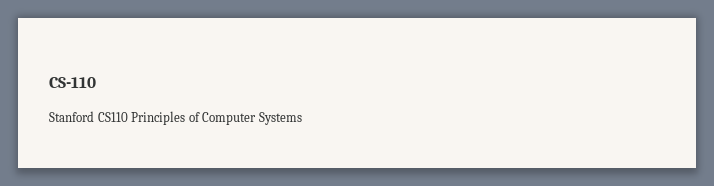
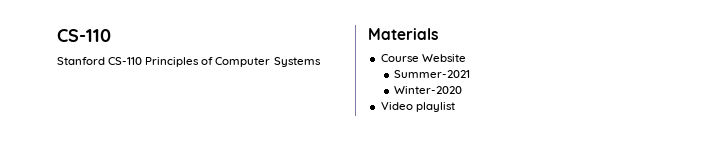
[97,112,128,122] CS110 -> [108,57,143,65] CS-110
(302, 118) none -> [368,28,438,40] [380,54,466,62] [394,70,471,78] [394,86,463,94] [380,102,455,112] // Materials // Course Website // Summer-2021 // Winter-2020 // Video playlist

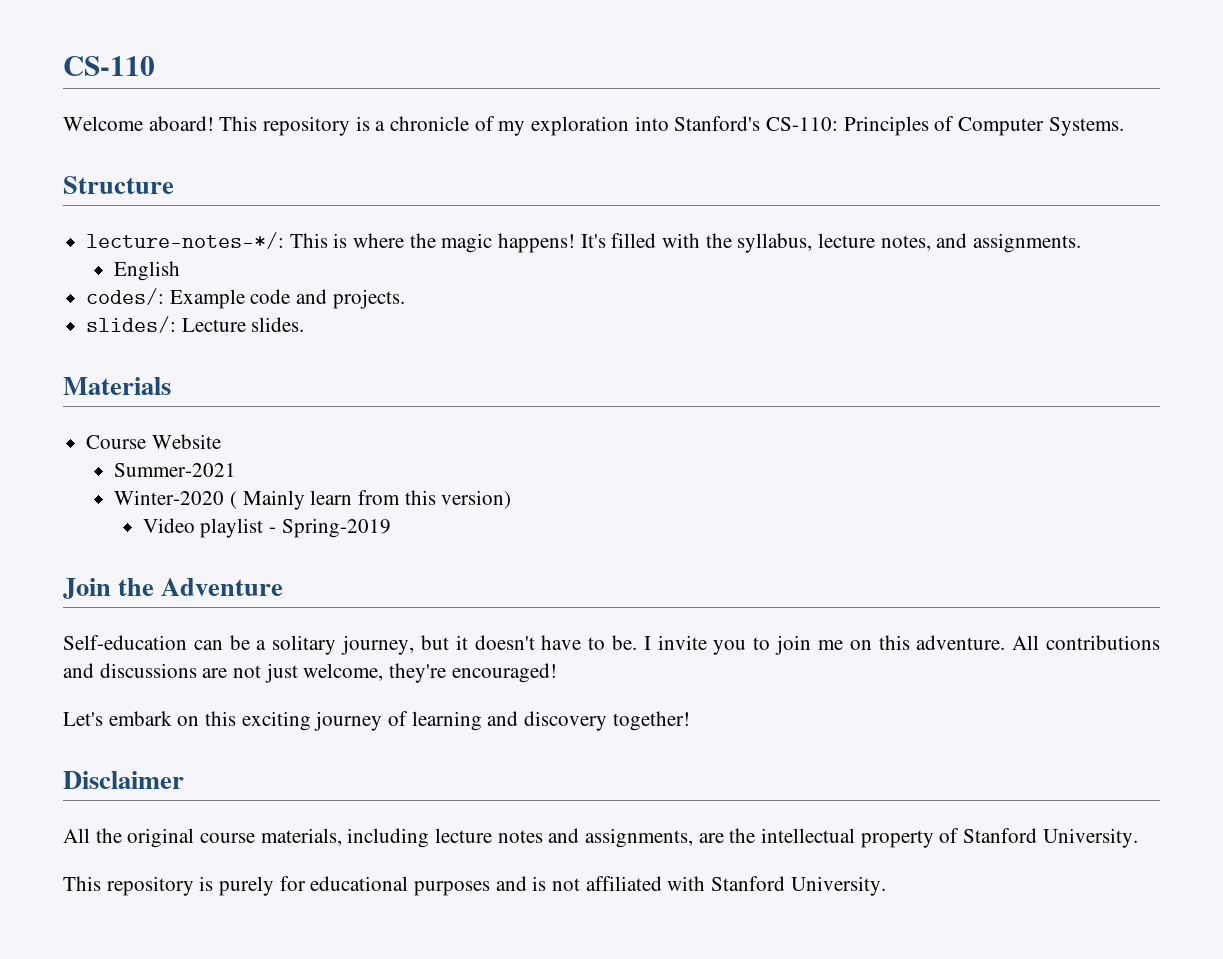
[57,57,321,67] Stanford CS-110 Principles of Computer Systems -> [63,116,1124,136] [63,176,174,194] [86,232,1082,253] [114,261,181,281] [86,288,405,309] [86,316,305,333] Welcome aboard! This repository is a chronicle of my exploration into Stanford's CS-110: Principles of Computer Systems. // Structure // lecture-notes-*/: This is where the magic happens! It's filled with the syllabus, lecture notes, and assignments. // English // codes/: Example code and projects. // slides/: Lecture slides.
[380,102,455,112] // Video playlist -> [230,490,512,510] [142,518,391,538] [63,578,284,599] [63,635,1161,655] [63,663,557,683] [63,711,690,731] [63,771,184,789] [63,828,1138,848] [63,876,886,896] ( Mainly learn from this version) // Video playlist - Spring-2019 // Join the Adventure // Self-education can be a solitary journey, but it doesn't have to be. I invite you to join me on this adventure. All contributions and discussions are not just welcome, they're encouraged! // Let's embark on this exciting journey of learning and discovery together! // Disclaimer // All the original course materials, including lecture notes and assignments, are the intellectual property of Stanford University. // This repository is purely for educational purposes and is not affiliated with Stanford University.

